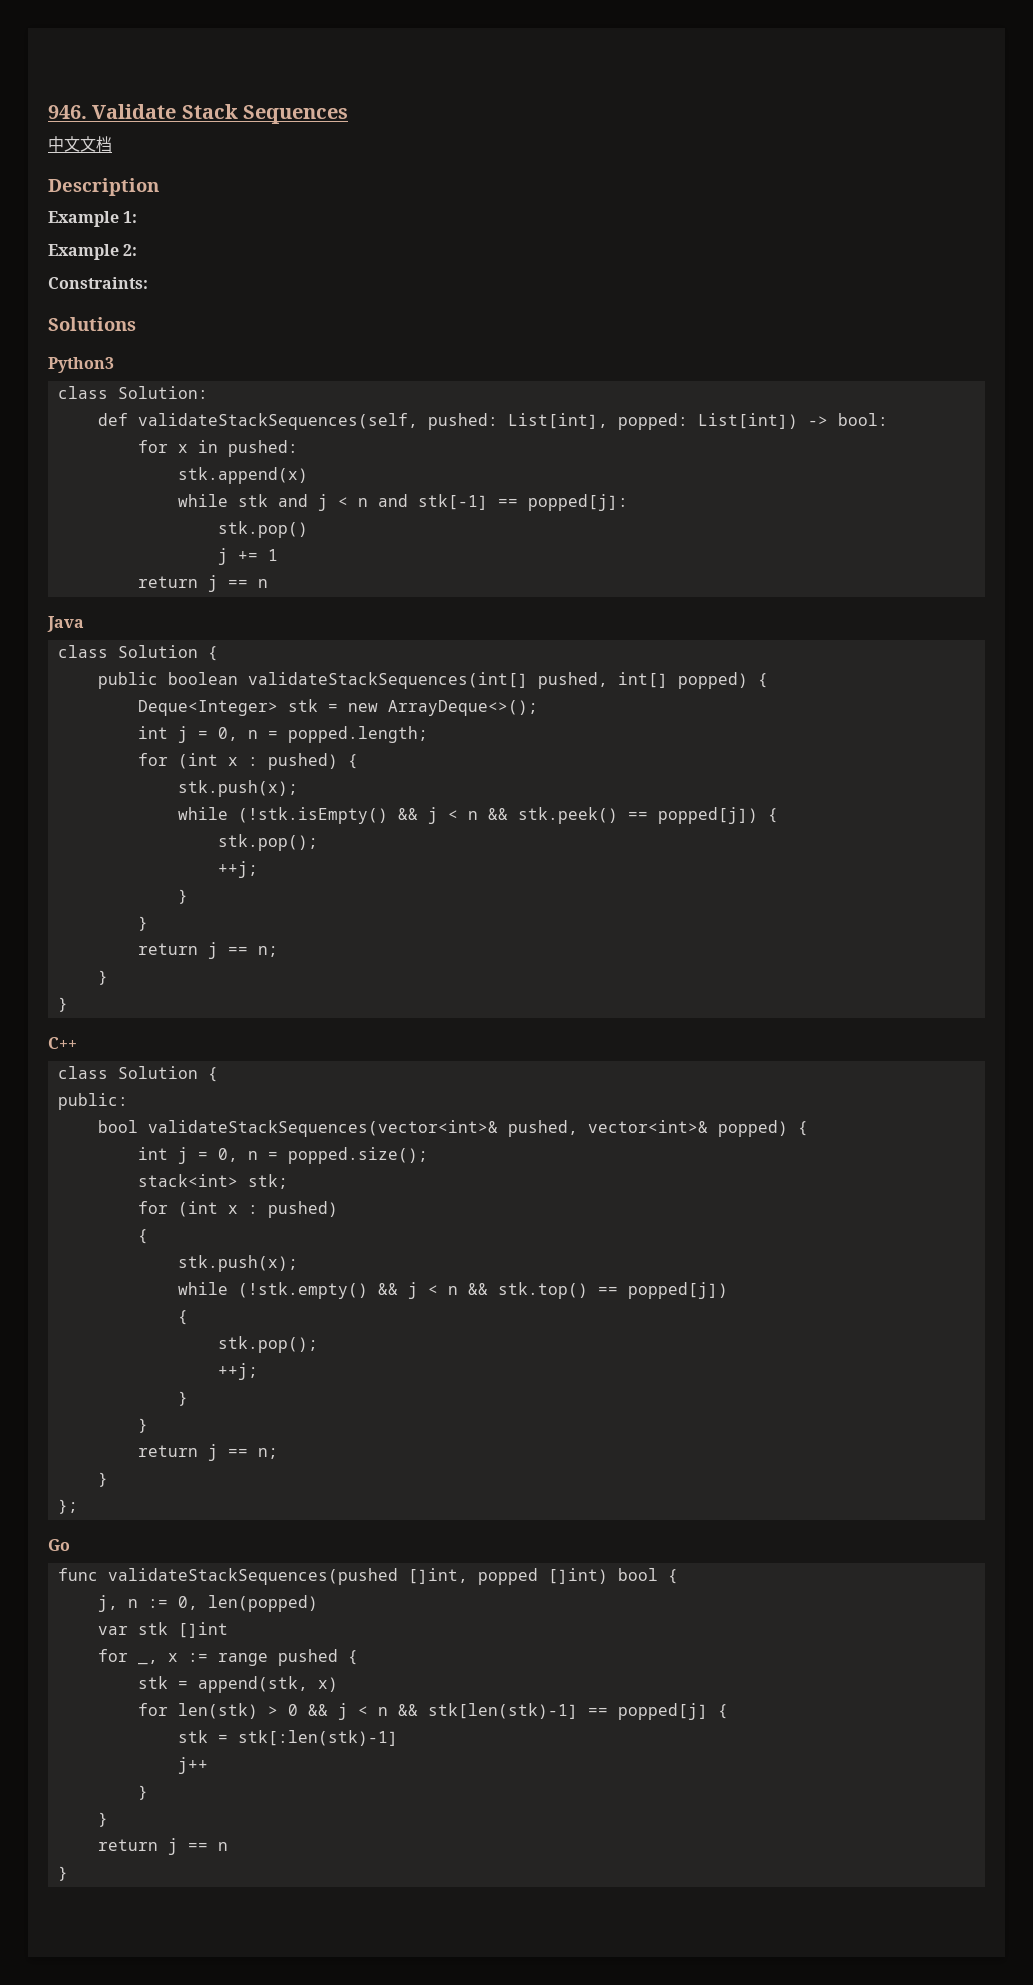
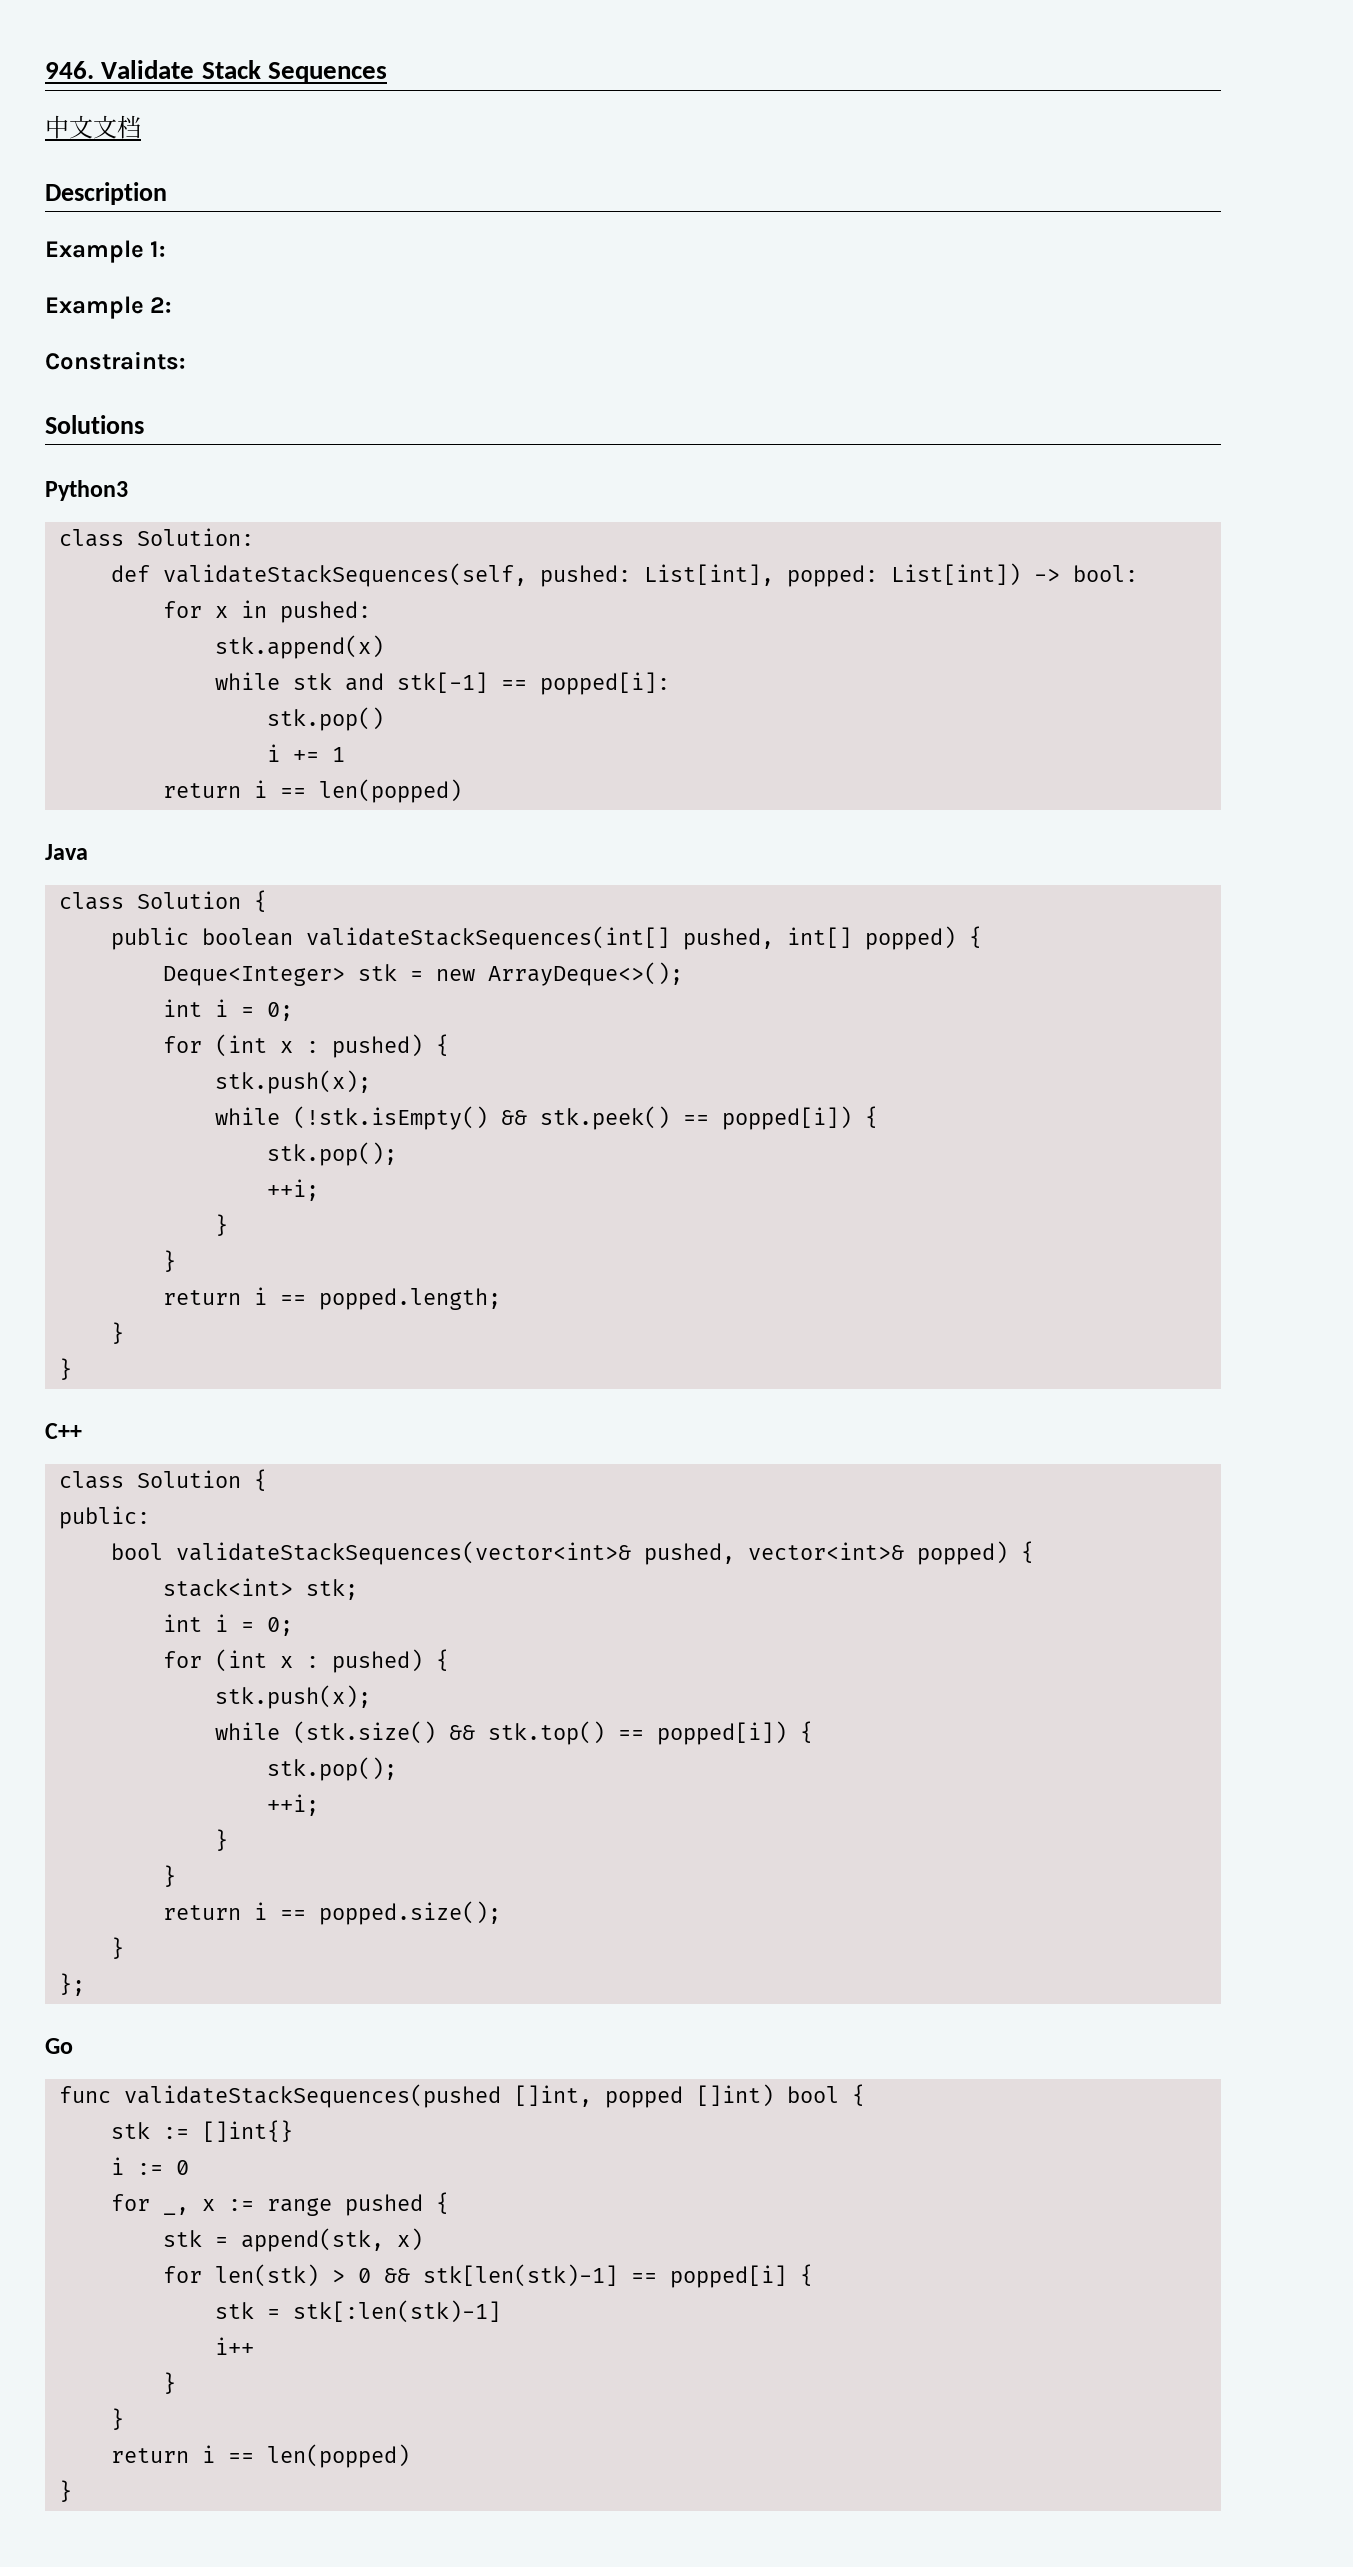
[317,494,408,511] j < n and -> (385, 682) none
[527,494,628,511] popped[j]: -> [540,672,671,695] popped[i]:
[217,548,228,565] j -> [267,744,281,762] i
[207,575,268,592] j == n -> [254,779,463,803] i == len(popped)
[177,726,428,743] j = 0, n = popped.length; -> [215,999,294,1021] i = 0;
[427,807,508,824] j < n && -> (528, 1117) none
[657,807,778,824] [217,834,318,851] [217,861,258,878] [177,889,188,904] [137,916,148,931] [137,942,278,959] popped[j]) { // stk.pop(); // ++j; // } // } // return j == n; -> [722,1106,879,1130] [267,1142,398,1166] [267,1179,320,1201] [215,1214,229,1236] [163,1250,177,1272] [163,1287,502,1310] popped[i]) { // stk.pop(); // ++i; // } // } // return i == popped.length;
[137,1147,428,1164] [137,1174,288,1189] [137,1201,338,1218] [137,1229,148,1244] [177,1255,298,1272] [177,1282,458,1299] int j = 0, n = popped.size(); // stack<int> stk; // for (int x : pushed) // { // stk.push(x); // while (!stk.empty() && j < n -> [163,1578,359,1600] [163,1614,294,1636] [163,1649,450,1673] [215,1685,372,1709] [215,1721,437,1744] stack<int> stk; // int i = 0; // for (int x : pushed) { // stk.push(x); // while (stk.size()
[627,1282,728,1299] [177,1310,188,1325] [217,1336,318,1353] [217,1363,258,1380] [177,1391,188,1406] [137,1418,148,1433] [137,1444,278,1461] popped[j]) // { // stk.pop(); // ++j; // } // } // return j == n; -> [657,1721,814,1745] [267,1757,398,1781] [267,1794,320,1816] [215,1829,229,1851] [163,1865,177,1887] [163,1901,502,1925] popped[i]) { // stk.pop(); // ++i; // } // } // return i == popped.size();
[97,1595,318,1612] [97,1622,228,1638] j, n := 0, len(popped) // var stk []int -> [111,2120,294,2142] [111,2157,190,2175] stk := []int{} // i := 0
[337,1703,418,1720] j < n && -> (411, 2275) none
[617,1703,708,1720] popped[j] -> [670,2265,788,2288] popped[i]
[177,1757,208,1774] [137,1785,148,1800] [97,1812,108,1827] [97,1838,228,1855] j++ // } // } // return j == n -> [215,2337,255,2355] [163,2372,177,2394] [111,2408,125,2430] [111,2444,411,2468] i++ // } // } // return i == len(popped)

